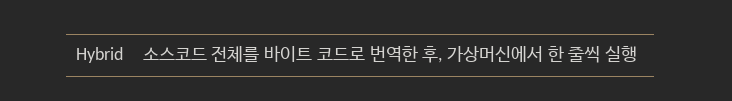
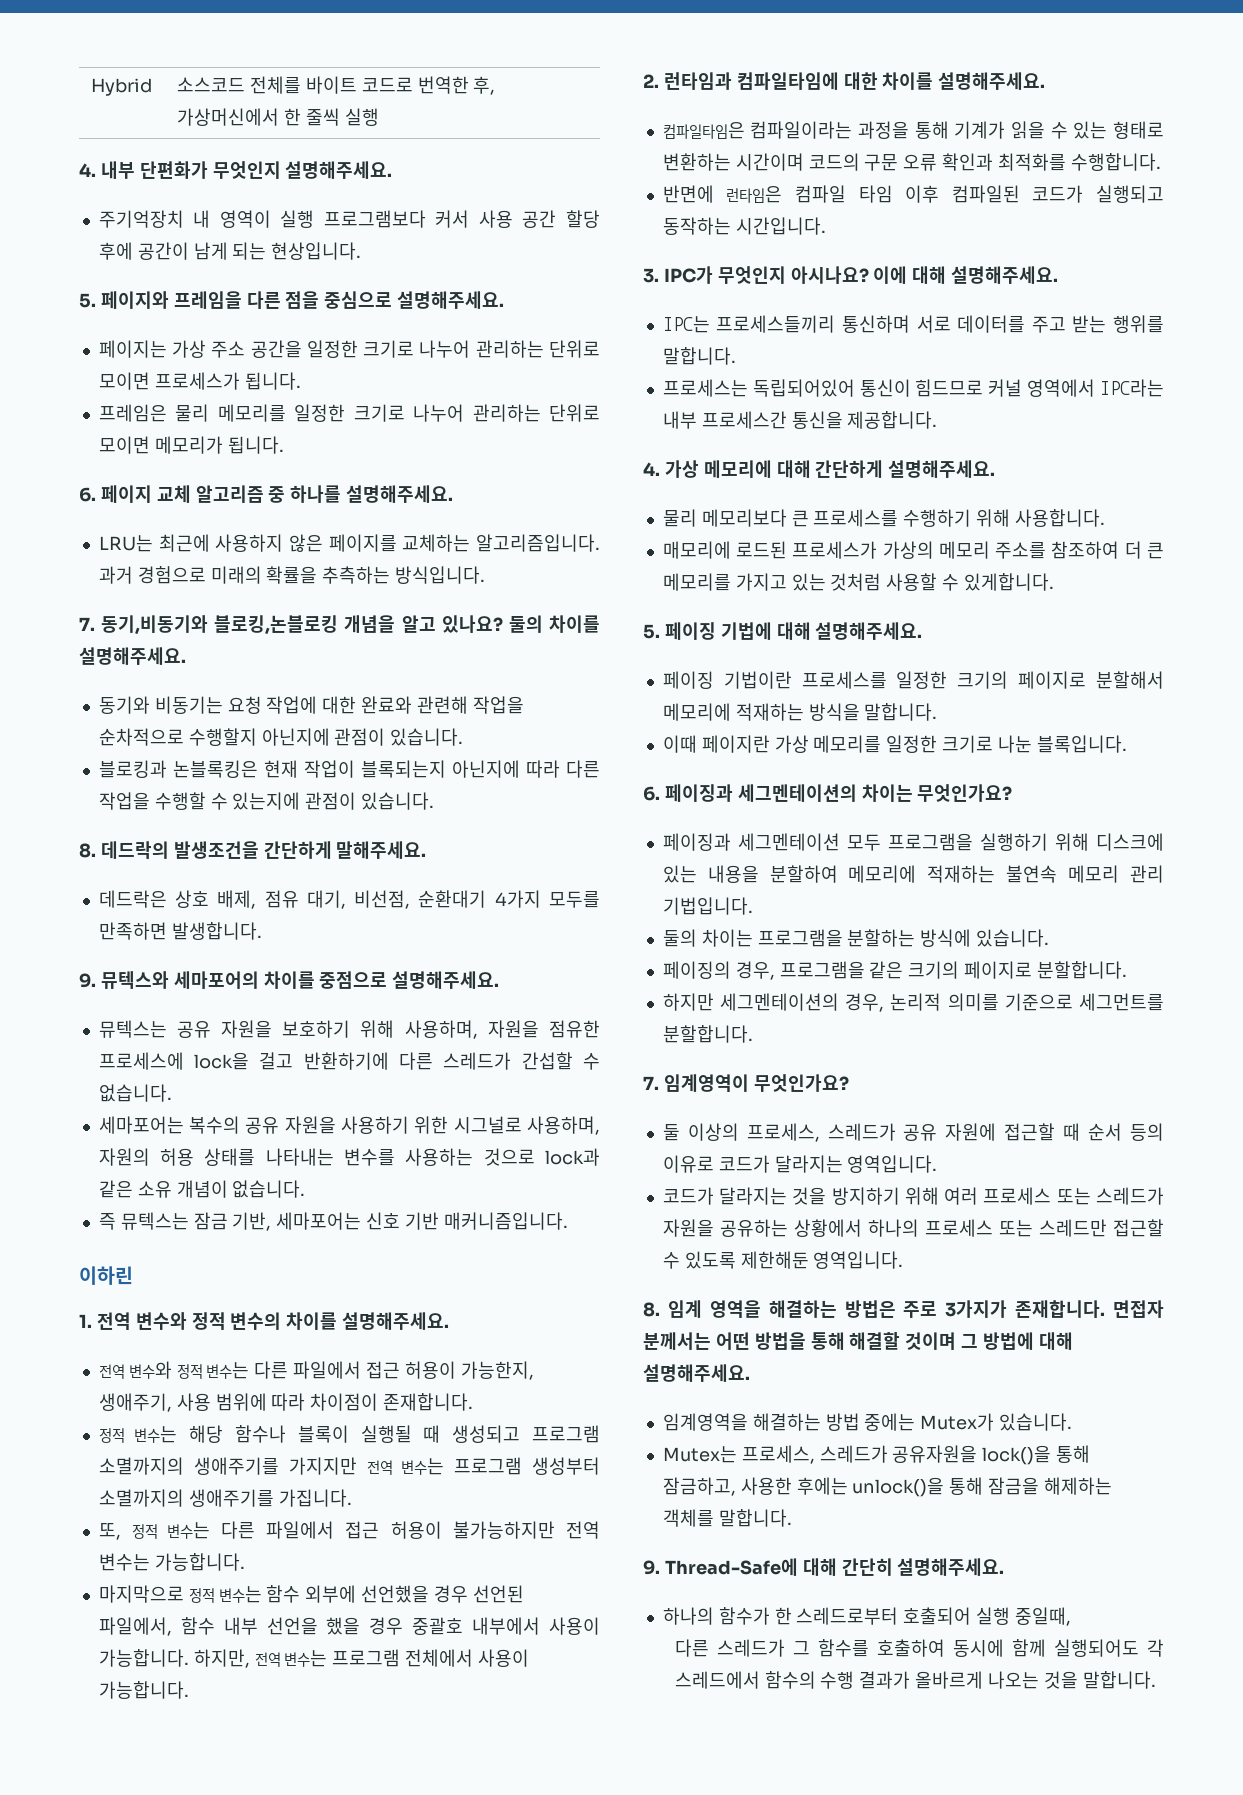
(638, 54) none -> [79,161,393,179] [98,210,600,228] [98,242,362,260] [79,291,505,309] [98,340,600,358] [98,372,301,390] [98,404,600,422] [98,436,284,454] [79,485,454,503] [98,534,600,552] [98,566,486,584] [79,615,601,635] [79,647,186,665] [98,696,524,714] [98,728,464,746] [98,760,600,778] [98,792,435,810] [79,841,427,859] [98,890,600,909] [98,922,262,940] [79,971,500,989] [98,1020,600,1039] [98,1052,600,1070] [98,1084,172,1102] [98,1116,600,1135] [98,1148,600,1166] [98,1180,306,1198] [98,1212,568,1231] [79,1266,133,1285] [79,1312,450,1330] [98,1361,534,1380] [98,1393,474,1412] [98,1425,600,1443] [98,1457,600,1475] [98,1489,352,1507] [98,1521,600,1540] [98,1553,245,1571] [98,1585,524,1603] [98,1617,600,1636] [98,1649,530,1668] [98,1681,189,1699] [643,72,1046,90] [662,121,1164,139] [662,153,1161,171] [662,185,1164,203] [662,217,826,235] [643,266,1059,284] [662,315,1164,333] [662,347,736,365] [662,379,1164,397] [662,411,938,429] [643,460,996,478] [662,509,1105,527] [662,541,1164,559] [662,573,1054,591] [643,622,923,640] [662,671,1164,689] [662,703,938,721] [662,735,1127,753] [643,784,1013,802] [662,833,1164,851] [662,865,1164,883] [662,897,753,915] [662,929,1050,947] [662,961,1127,980] [662,993,1164,1012] [662,1025,753,1043] [643,1074,849,1092] [662,1123,1164,1142] [662,1155,938,1173] [662,1187,1164,1205] [662,1219,1164,1237] [662,1251,904,1269] [643,1300,1164,1318] [643,1332,1073,1350] [643,1364,750,1382] [662,1413,1073,1431] [662,1445,1091,1465] [662,1477,1112,1497] [662,1509,792,1527] [643,1558,1005,1576] [662,1607,1071,1626] [674,1639,1164,1657] [674,1671,1156,1689] // 4. 내부 단편화가 무엇인지 설명해주세요. // 주기억장치 내 영역이 실행 프로그램보다 커서 사용 공간 할당 후에 공간이 남게 되는 현상입니다. // 5. 페이지와 프레임을 다른 점을 중심으로 설명해주세요. // 페이지는 가상 주소 공간을 일정한 크기로 나누어 관리하는 단위로 모이면 프로세스가 됩니다. // 프레임은 물리 메모리를 일정한 크기로 나누어 관리하는 단위로 모이면 메모리가 됩니다. // 6. 페이지 교체 알고리즘 중 하나를 설명해주세요. // LRU는 최근에 사용하지 않은 페이지를 교체하는 알고리즘입니다. 과거 경험으로 미래의 확률을 추측하는 방식입니다. // 7. 동기,비동기와 블로킹,논블로킹 개념을 알고 있나요? 둘의 차이를 설명해주세요. // 동기와 비동기는 요청 작업에 대한 완료와 관련해 작업을 순차적으로 수행할지 아닌지에 관점이 있습니다. // 블로킹과 논블록킹은 현재 작업이 블록되는지 아닌지에 따라 다른 작업을 수행할 수 있는지에 관점이 있습니다. // 8. 데드락의 발생조건을 간단하게 말해주세요. // 데드락은 상호 배제, 점유 대기, 비선점, 순환대기 4가지 모두를 만족하면 발생합니다. // 9. 뮤텍스와 세마포어의 차이를 중점으로 설명해주세요. // 뮤텍스는 공유 자원을 보호하기 위해 사용하며, 자원을 점유한 프로세스에 lock을 걸고 반환하기에 다른 스레드가 간섭할 수 없습니다. // 세마포어는 복수의 공유 자원을 사용하기 위한 시그널로 사용하며, 자원의 허용 상태를 나타내는 변수를 사용하는 것으로 lock과 같은 소유 개념이 없습니다. // 즉 뮤텍스는 잠금 기반, 세마포어는 신호 기반 매커니즘입니다. // 이하린 // 1. 전역 변수와 정적 변수의 차이를 설명해주세요. // 전역 변수와 정적 변수는 다른 파일에서 접근 허용이 가능한지, 생애주기, 사용 범위에 따라 차이점이 존재합니다. // 정적 변수는 해당 함수나 블록이 실행될 때 생성되고 프로그램 소멸까지의 생애주기를 가지지만 전역 변수는 프로그램 생성부터 소멸까지의 생애주기를 가집니다. // 또, 정적 변수는 다른 파일에서 접근 허용이 불가능하지만 전역 변수는 가능합니다. // 마지막으로 정적 변수는 함수 외부에 선언했을 경우 선언된 파일에서, 함수 내부 선언을 했을 경우 중괄호 내부에서 사용이 가능합니다. 하지만, 전역 변수는 프로그램 전체에서 사용이 가능합니다. // 2. 런타임과 컴파일타임에 대한 차이를 설명해주세요. // 컴파일타임은 컴파일이라는 과정을 통해 기계가 읽을 수 있는 형태로 변환하는 시간이며 코드의 구문 오류 확인과 최적화를 수행합니다. // 반면에 런타임은 컴파일 타임 이후 컴파일된 코드가 실행되고 동작하는 시간입니다. // 3. IPC가 무엇인지 아시나요? 이에 대해 설명해주세요. // IPC는 프로세스들끼리 통신하며 서로 데이터를 주고 받는 행위를 말합니다. // 프로세스는 독립되어있어 통신이 힘드므로 커널 영역에서 IPC라는 내부 프로세스간 통신을 제공합니다. // 4. 가상 메모리에 대해 간단하게 설명해주세요. // 물리 메모리보다 큰 프로세스를 수행하기 위해 사용합니다. // 매모리에 로드된 프로세스가 가상의 메모리 주소를 참조하여 더 큰 메모리를 가지고 있는 것처럼 사용할 수 있게합니다. // 5. 페이징 기법에 대해 설명해주세요. // 페이징 기법이란 프로세스를 일정한 크기의 페이지로 분할해서 메모리에 적재하는 방식을 말합니다. // 이때 페이지란 가상 메모리를 일정한 크기로 나눈 블록입니다. // 6. 페이징과 세그멘테이션의 차이는 무엇인가요? // 페이징과 세그멘테이션 모두 프로그램을 실행하기 위해 디스크에 있는 내용을 분할하여 메모리에 적재하는 불연속 메모리 관리 기법입니다. // 둘의 차이는 프로그램을 분할하는 방식에 있습니다. // 페이징의 경우, 프로그램을 같은 크기의 페이지로 분할합니다. // 하지만 세그멘테이션의 경우, 논리적 의미를 기준으로 세그먼트를 분할합니다. // 7. 임계영역이 무엇인가요? // 둘 이상의 프로세스, 스레드가 공유 자원에 접근할 때 순서 등의 이유로 코드가 달라지는 영역입니다. // 코드가 달라지는 것을 방지하기 위해 여러 프로세스 또는 스레드가 자원을 공유하는 상황에서 하나의 프로세스 또는 스레드만 접근할 수 있도록 제한해둔 영역입니다. // 8. 임계 영역을 해결하는 방법은 주로 3가지가 존재합니다. 면접자 분께서는 어떤 방법을 통해 해결할 것이며 그 방법에 대해 설명해주세요. // 임계영역을 해결하는 방법 중에는 Mutex가 있습니다. // Mutex는 프로세스, 스레드가 공유자원을 lock()을 통해 잠금하고, 사용한 후에는 unlock()을 통해 잠금을 해제하는 객체를 말합니다. // 9. Thread-Safe에 대해 간단히 설명해주세요. // 하나의 함수가 한 스레드로부터 호출되어 실행 중일때, // 다른 스레드가 그 함수를 호출하여 동시에 함께 실행되어도 각 스레드에서 함수의 수행 결과가 올바르게 나오는 것을 말합니다.

